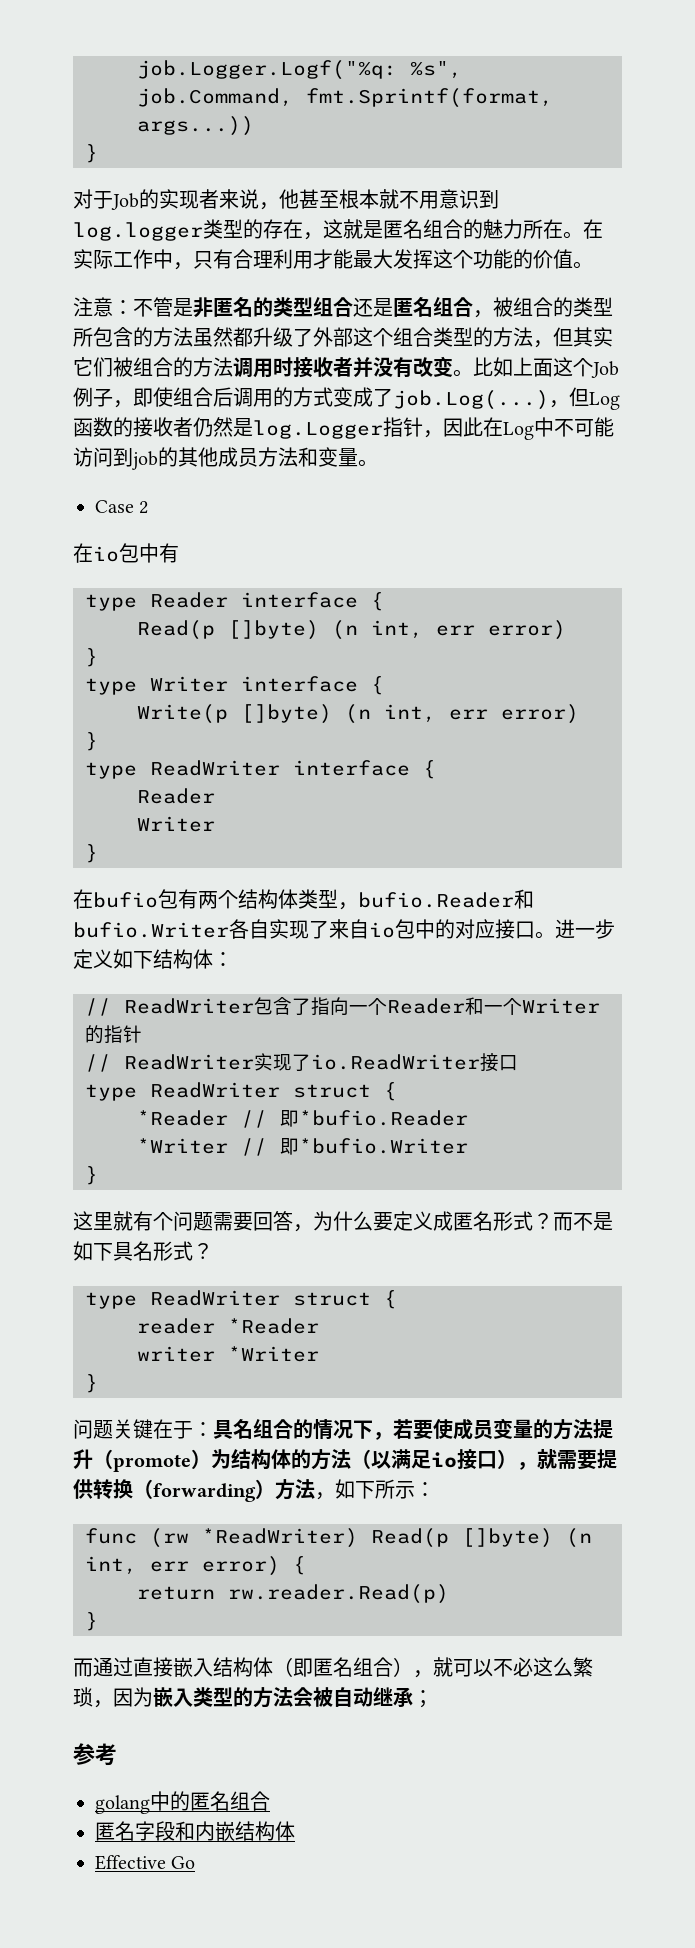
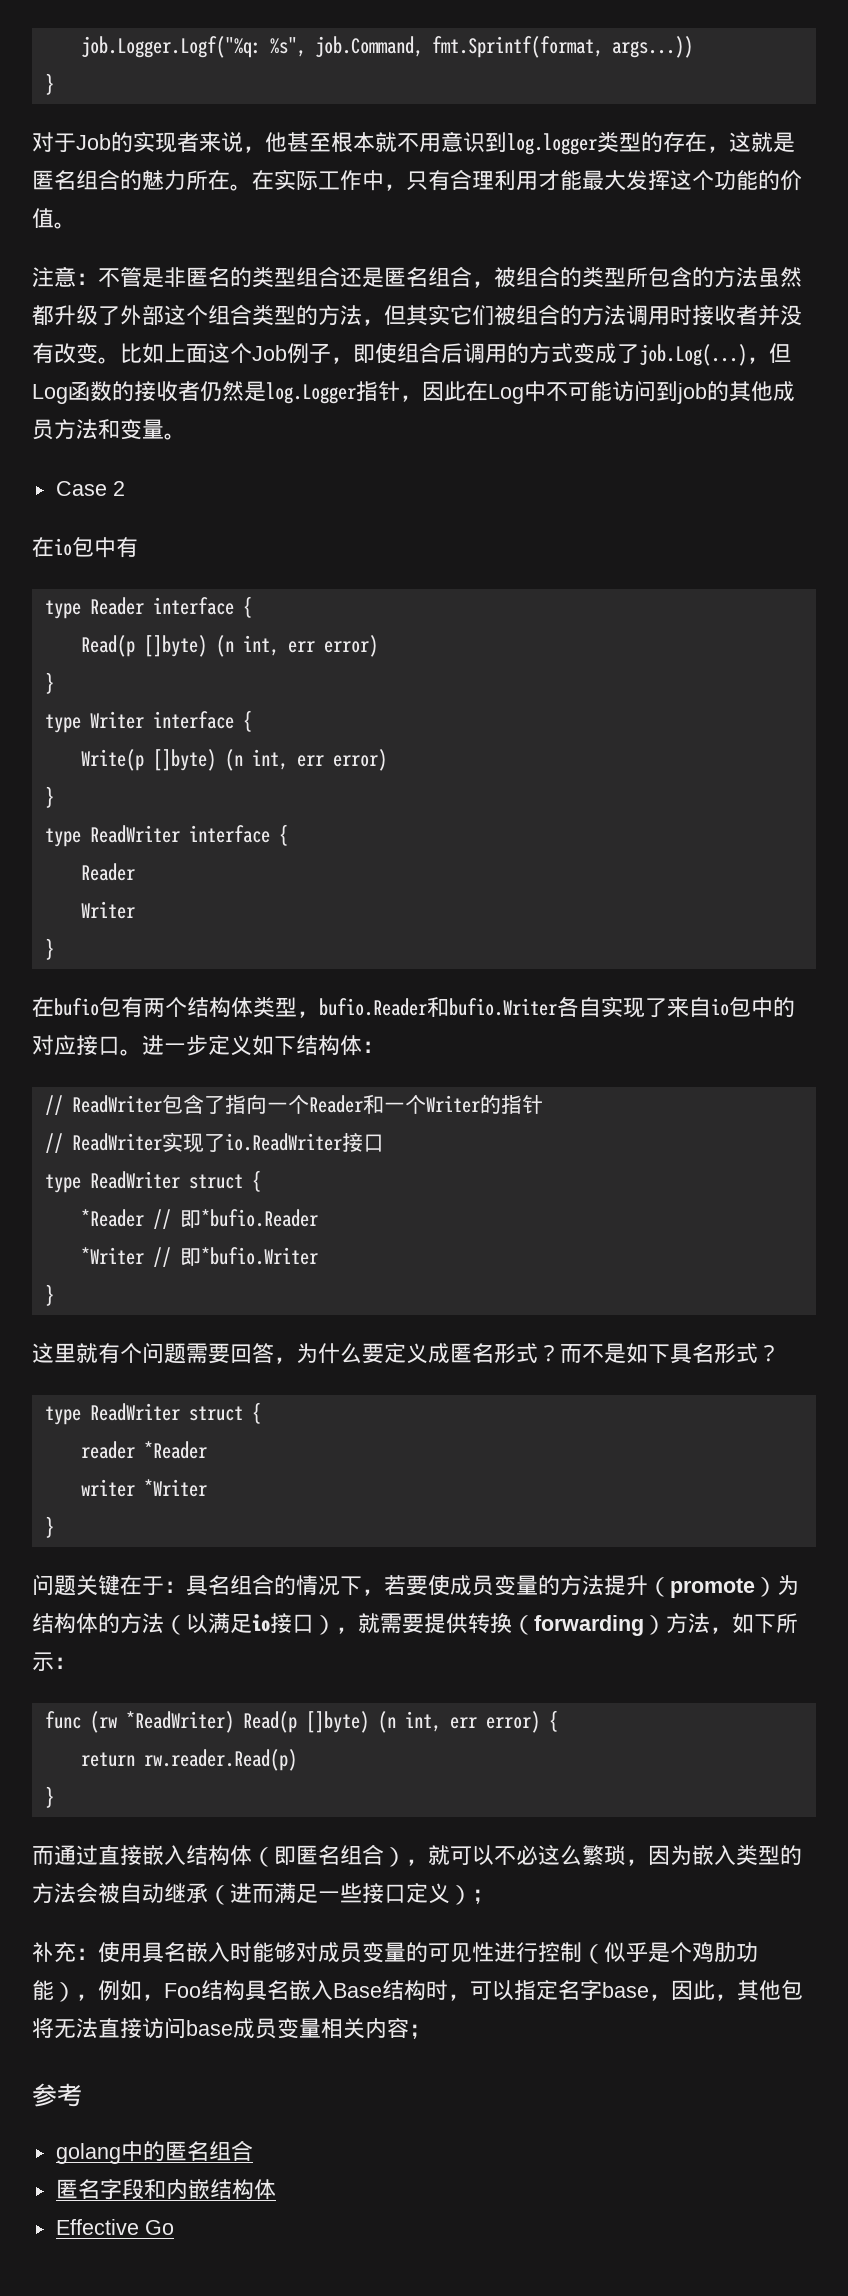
(413, 1697) none -> [208,1883,494,1905] [32,1942,758,1964] [32,1980,803,2002] [32,2017,409,2039] （进而满足一些接口定义）； // 补充：使用具名嵌入时能够对成员变量的可见性进行控制（似乎是个鸡肋功能），例如，Foo结构具名嵌入Base结构时，可以指定名字base，因此，其他包将无法直接访问base成员变量相关内容

